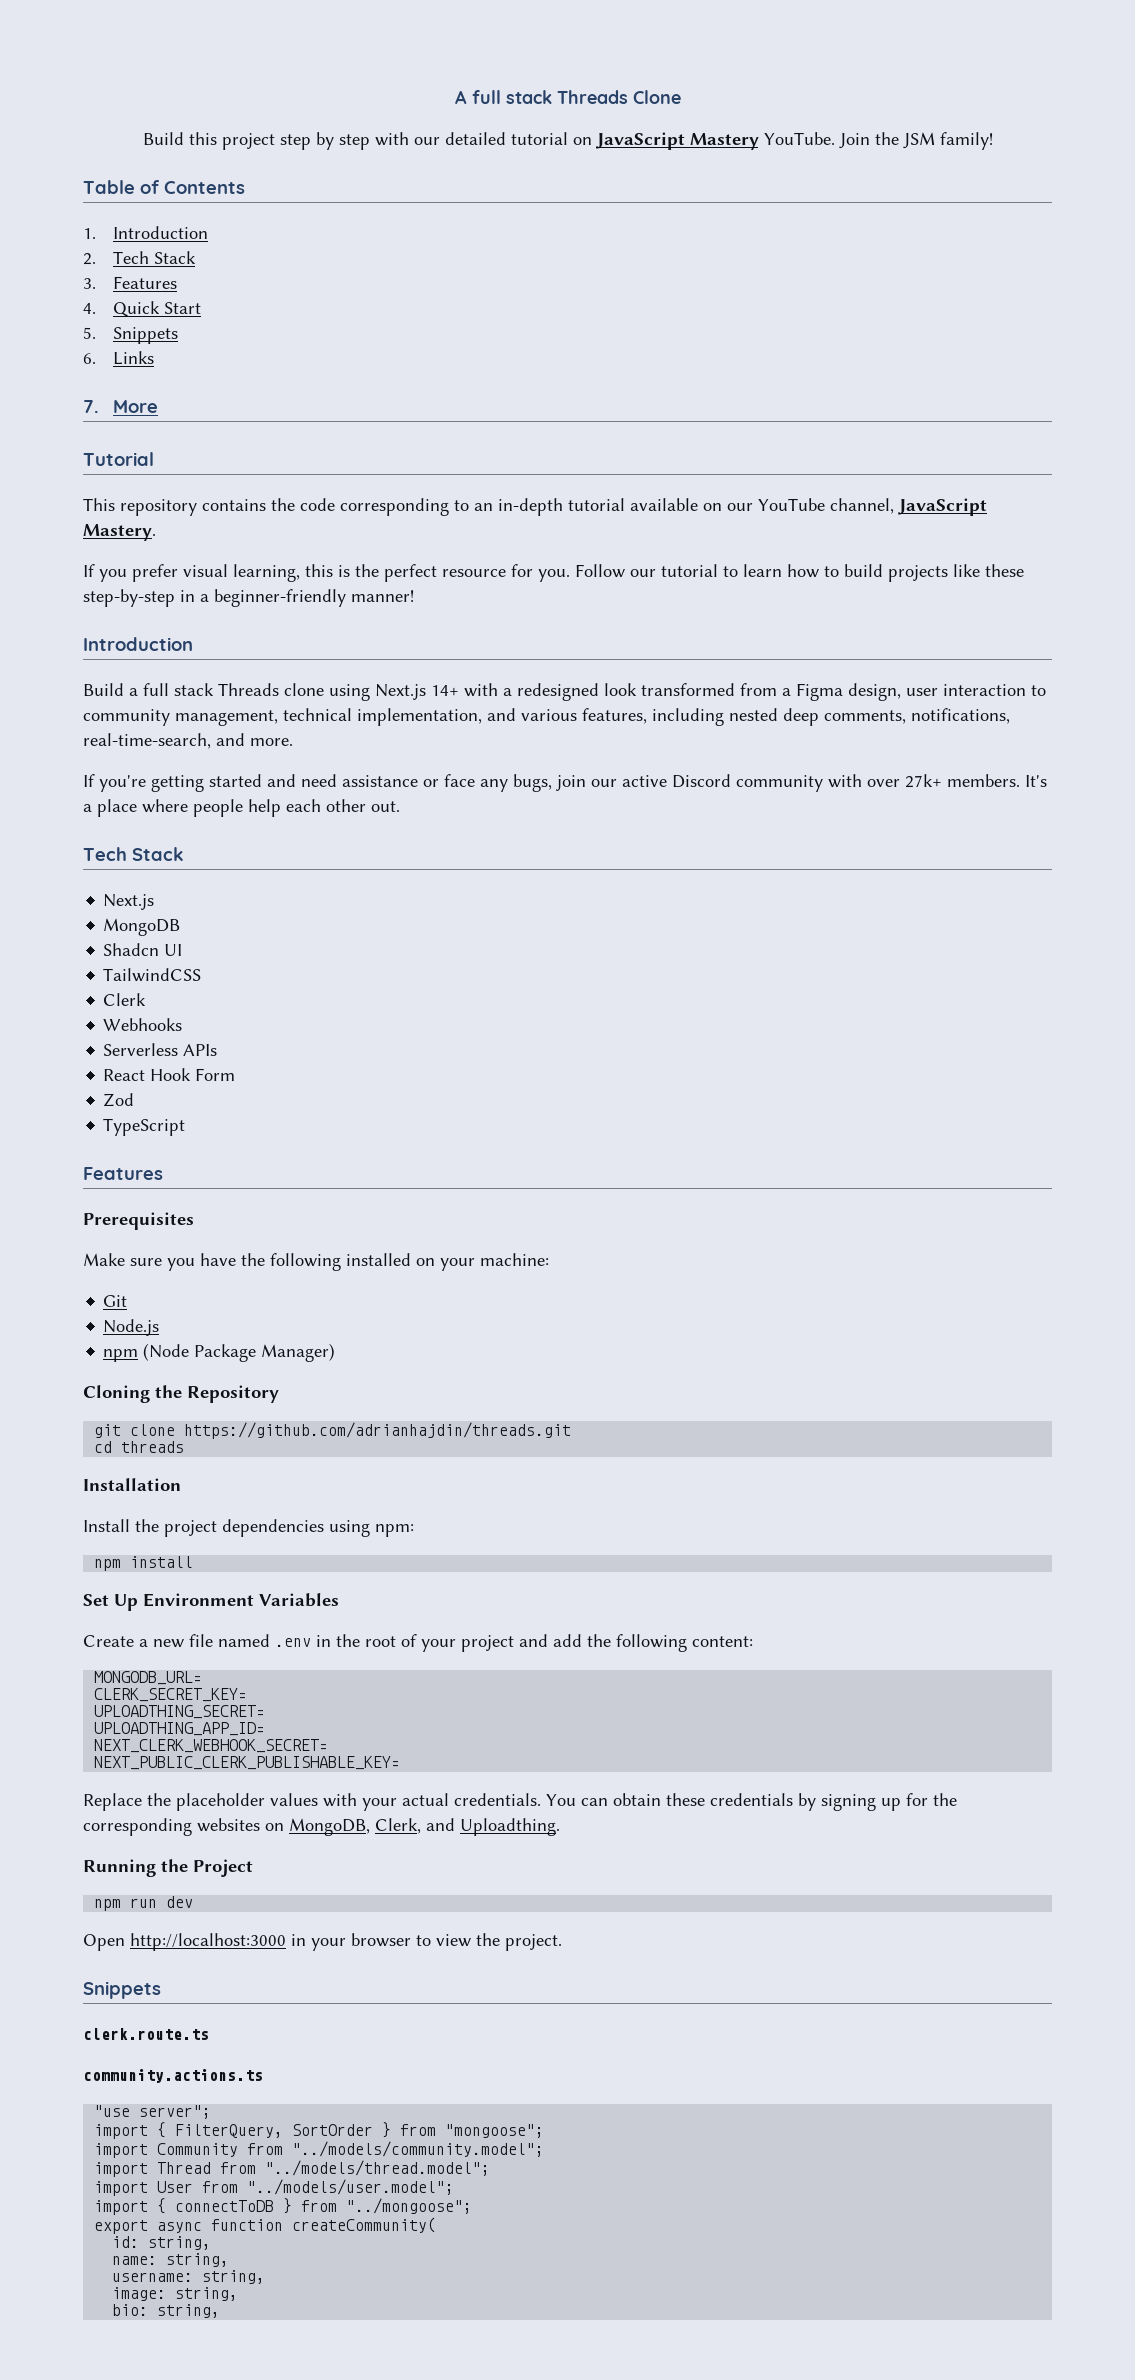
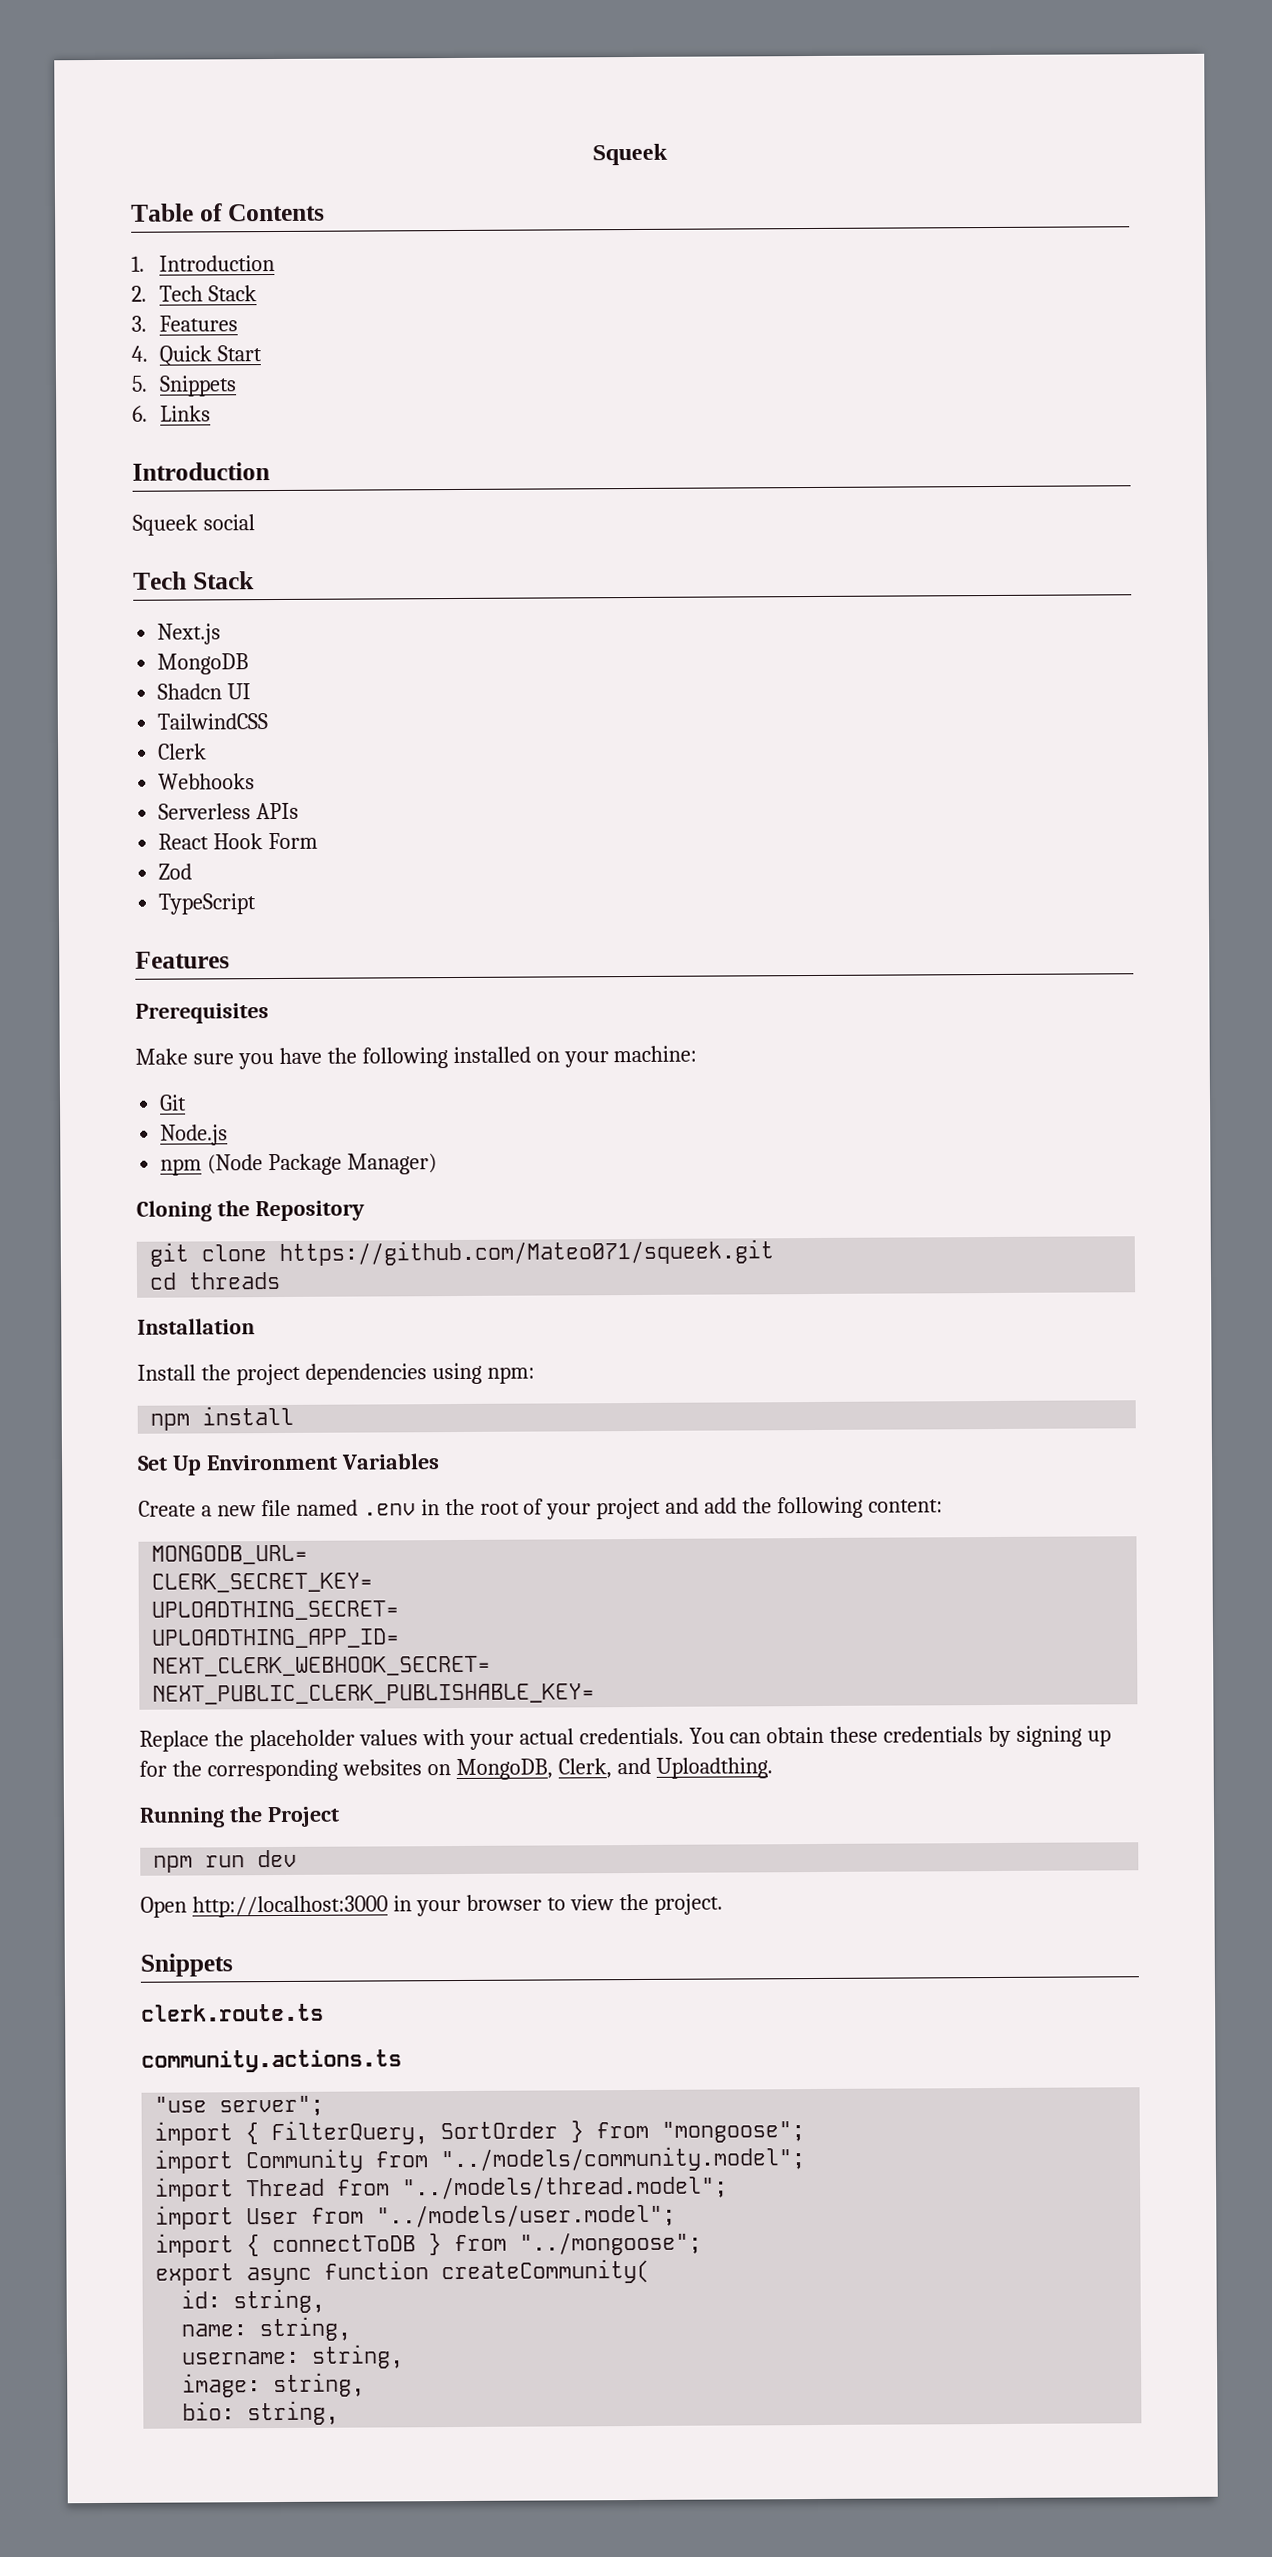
[454,90,681,104] [142,132,993,150] A full stack Threads Clone // Build this project step by step with our detailed tutorial on JavaScript Mastery YouTube. Join the JSM family! -> [592,143,668,166] Squeek
[83,400,159,413] [83,452,154,466] [83,498,987,516] [83,524,156,541] [83,564,1024,582] [83,589,414,607] [83,637,193,651] [83,683,1046,701] [83,708,1010,726] [83,733,293,749] [83,774,1047,792] [83,799,400,817] 7. More // Tutorial // This repository contains the code corresponding to an in-depth tutorial available on our YouTube channel, JavaScript Mastery. // If you prefer visual learning, this is the perfect resource for you. Follow our tutorial to learn how to build projects like these step-by-step in a beginner-friendly manner! // Introduction // Build a full stack Threads clone using Next.js 14+ with a redesigned look transformed from a Figma design, user interaction to community management, technical implementation, and various features, including nested deep comments, notifications, real-time-search, and more. // If you're getting started and need assistance or face any bugs, join our active Discord community with over 27k+ members. It's a place where people help each other out. -> [132,462,270,481] [132,514,255,536] Introduction // Squeek social
[184,1422,572,1439] https://github.com/adrianhajdin/threads.git -> [279,1239,775,1266] https://github.com/Mateo071/squeek.git

